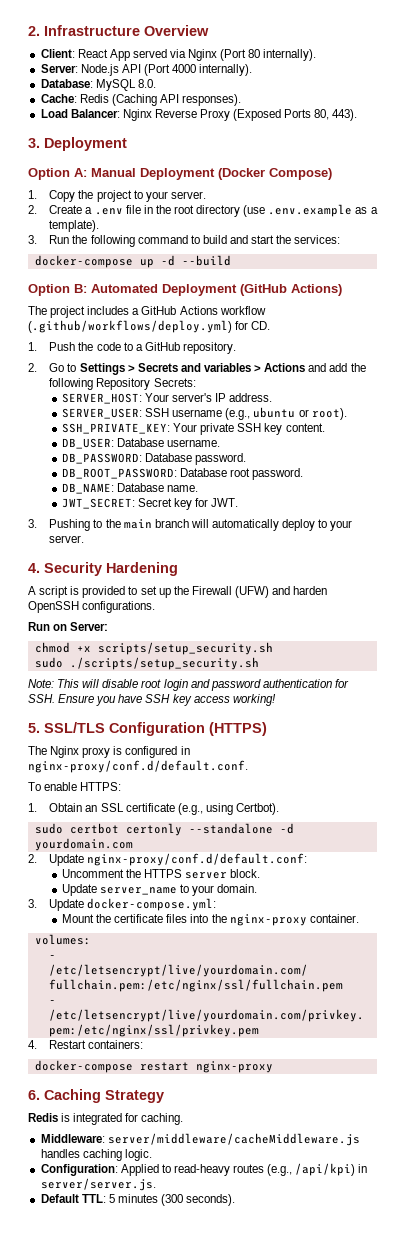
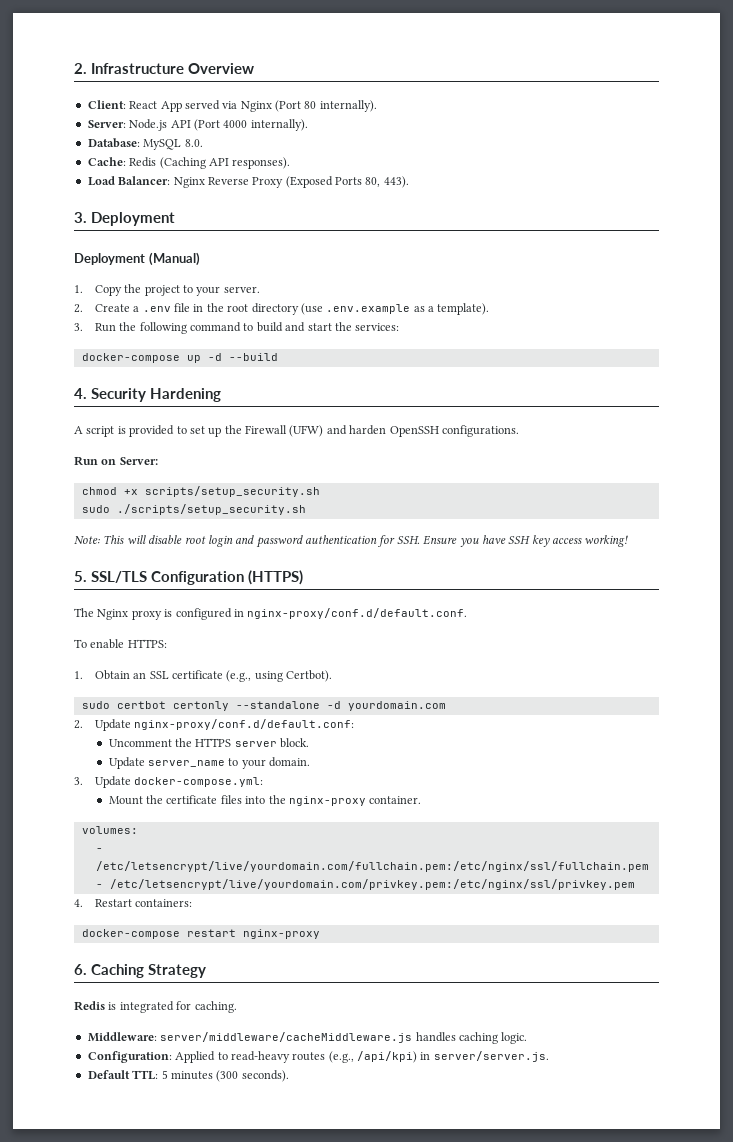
[28,168,332,180] Option A: Manual Deployment (Docker Compose) -> [74,252,200,266] Deployment (Manual)
[28,284,342,296] [28,306,266,318] [28,320,271,333] [28,342,237,354] [28,363,366,375] [49,378,196,390] [62,393,273,404] [62,407,347,420] [62,423,325,435] [62,438,221,449] [62,453,247,465] [62,468,304,480] [62,483,199,494] [62,498,239,510] [28,519,353,531] [49,535,85,543] // Option B: Automated Deployment (GitHub Actions) // The project includes a GitHub Actions workflow (.github/workflows/deploy.yml) for CD. // 1. Push the code to a GitHub repository. // 2. Go to Settings > Secrets and variables > Actions and add the following Repository Secrets: // SERVER_HOST: Your server's IP address. // SERVER_USER: SSH username (e.g., ubuntu or root). // SSH_PRIVATE_KEY: Your private SSH key content. // DB_USER: Database username. // DB_PASSWORD: Database password. // DB_ROOT_PASSWORD: Database root password. // DB_NAME: Database name. // JWT_SECRET: Secret key for JWT. // 3. Pushing to the main branch will automatically deploy to your server. -> (278, 357) none

